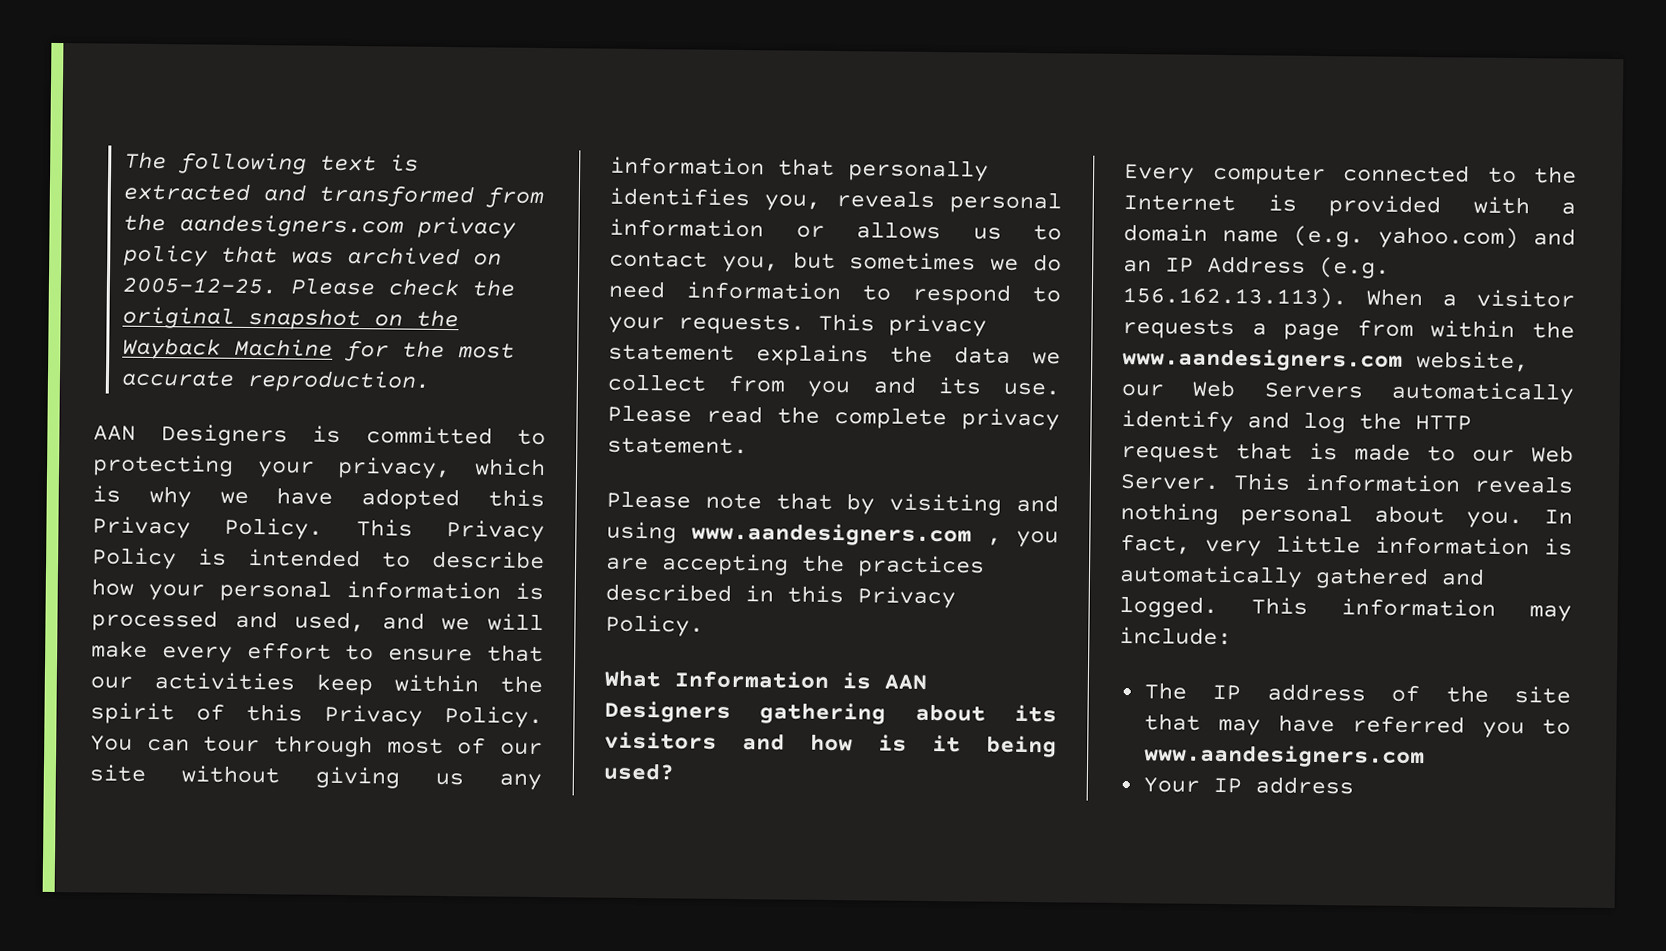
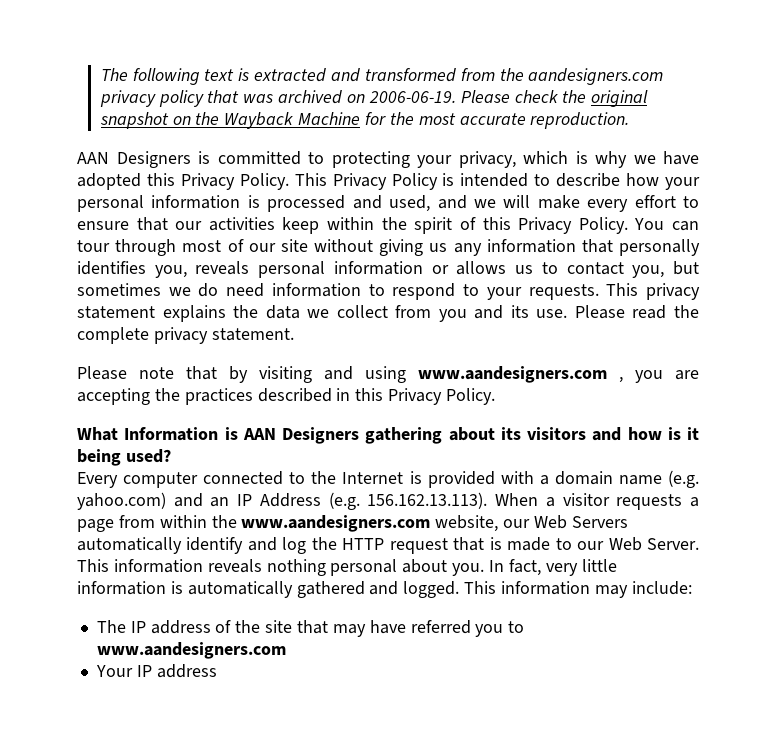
[122,276,279,295] 2005-12-25. -> [368,91,456,103] 2006-06-19.

